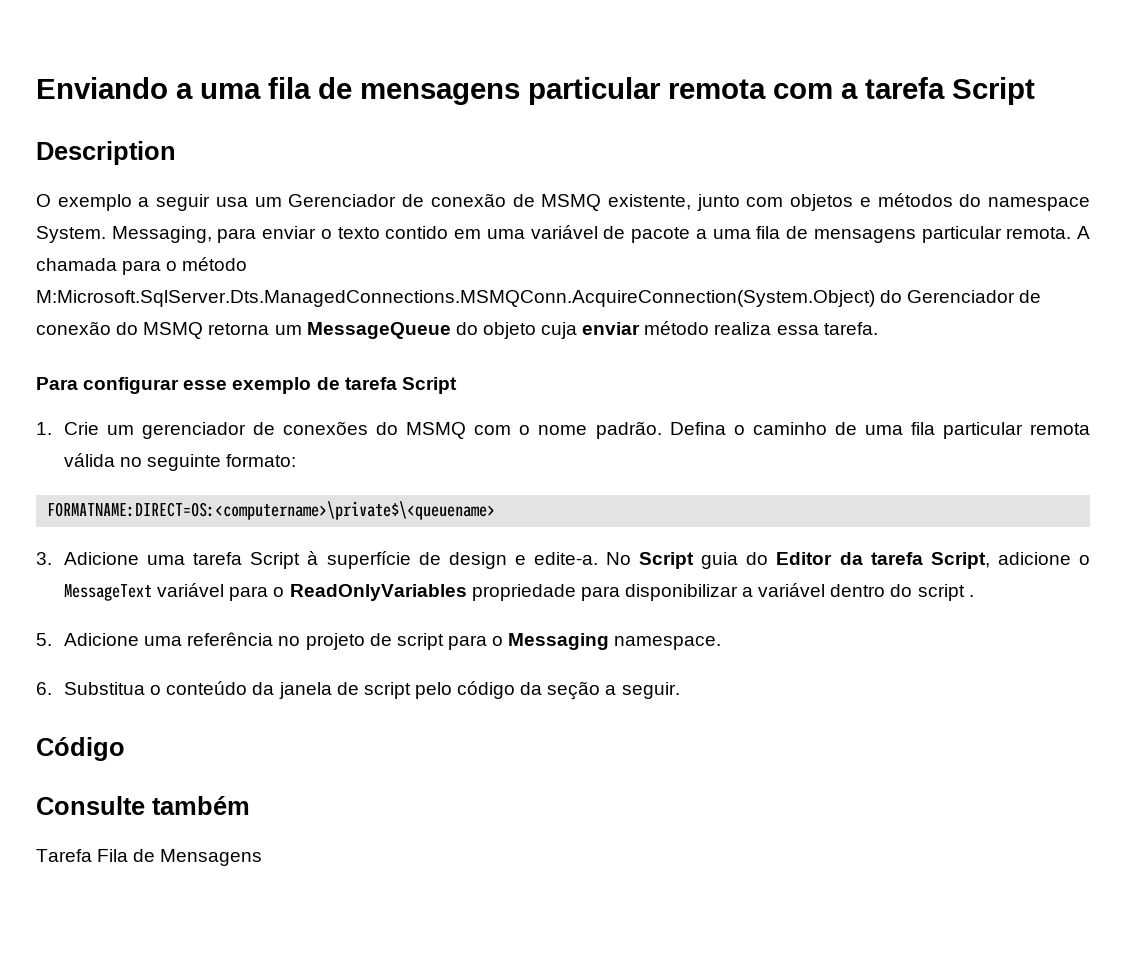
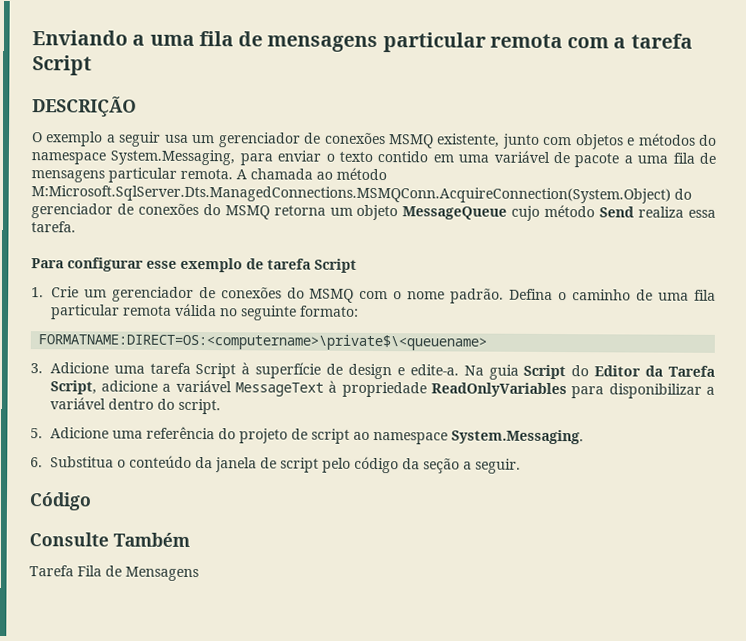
[36,141,176,165] Description -> [32,96,137,118] DESCRIÇÃO
[288,193,535,207] Gerenciador de conexão de -> [217,132,386,148] gerenciador de conexões
[36,226,212,243] System. Messaging, -> [110,149,236,166] System.Messaging,
[122,260,178,275] para o -> [316,171,333,180] ao
[907,290,1042,303] [36,321,111,335] Gerenciador de conexão -> [31,203,199,219] gerenciador de conexões
[306,321,710,339] MessageQueue do objeto cuja enviar método -> [356,204,635,221] objeto MessageQueue cujo método Send
[606,552,739,569] No Script guia -> [463,364,567,380] Na guia Script
[870,552,923,565] tarefa -> [668,365,715,377] Tarefa
[1079,555,1090,565] [63,583,576,601] o MessageText variável para o ReadOnlyVariables propriedade -> [162,379,568,398] a variável MessageText à propriedade ReadOnlyVariables
[917,584,974,601] script . -> [177,398,221,415] script.
[278,636,301,646] no -> [217,428,236,440] do
[447,633,722,650] para o Messaging namespace. -> [352,429,584,445] ao namespace System.Messaging.
[152,796,250,815] também -> [113,532,190,547] Também

